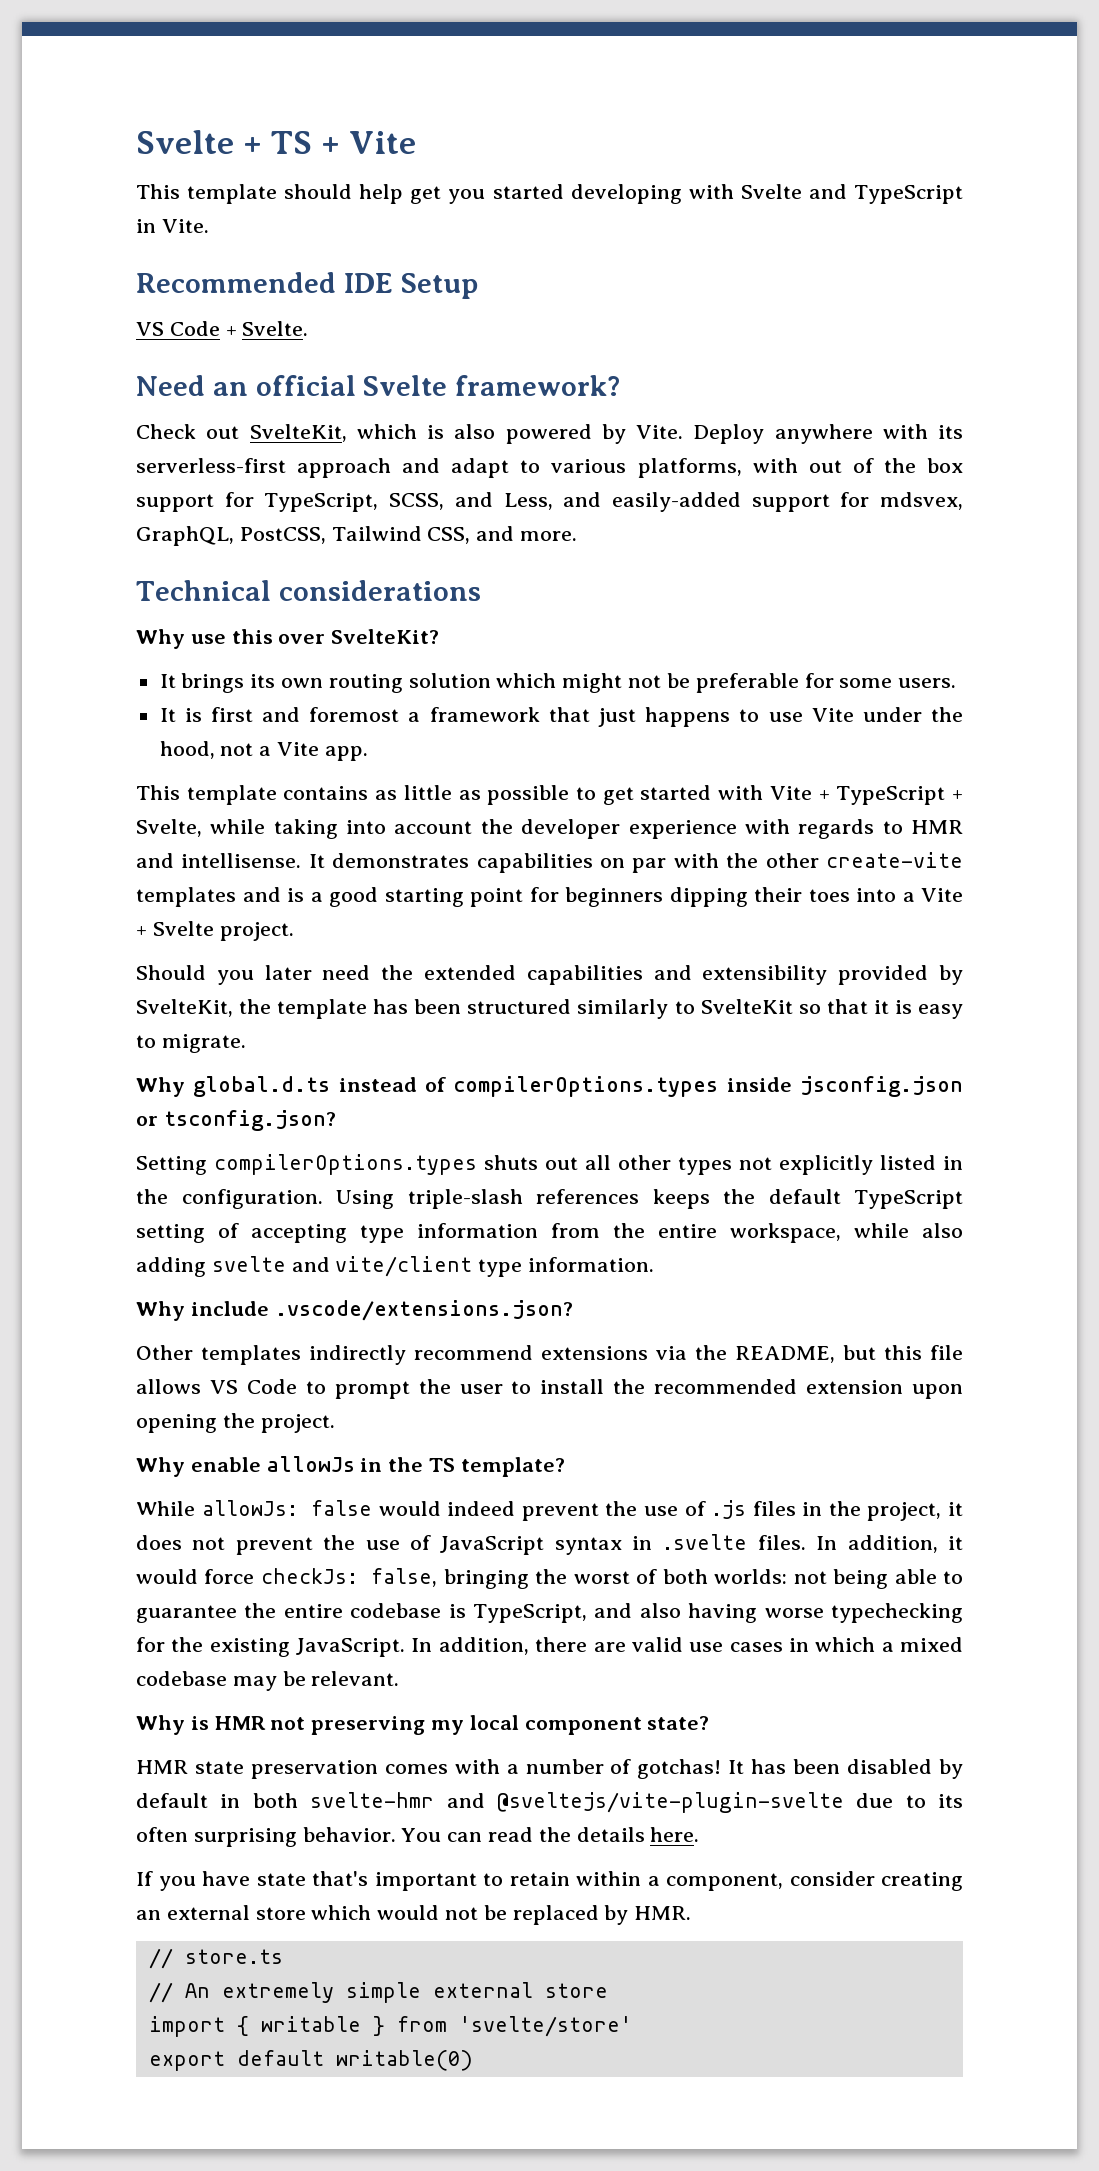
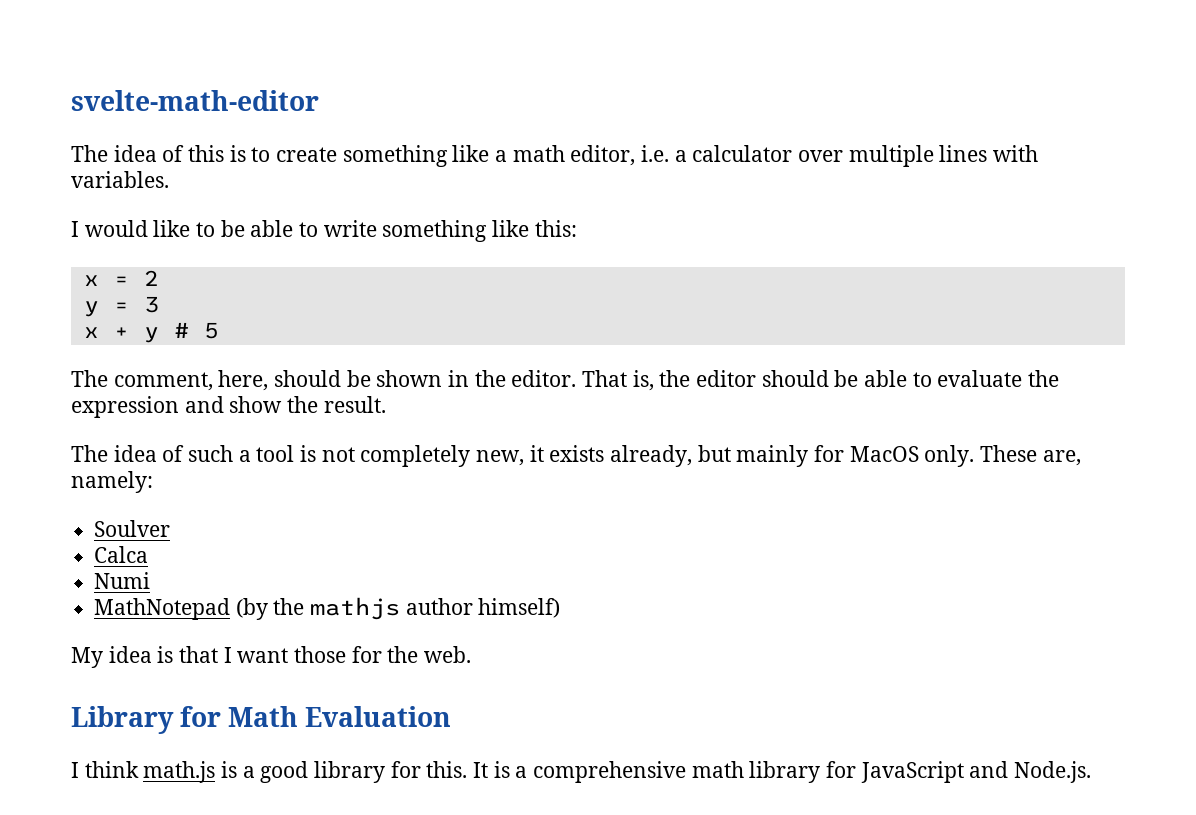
[136,130,417,154] [136,184,964,204] [136,219,209,233] [136,272,478,299] [136,321,309,336] [136,375,621,396] [136,424,963,444] [136,458,964,478] [136,492,964,512] [136,526,578,546] [136,580,481,601] [136,629,440,649] [159,673,957,693] [159,707,964,727] [159,741,368,761] [136,785,964,805] [136,819,964,839] [136,852,963,873] [136,887,963,907] [136,921,294,941] [136,965,963,985] [136,999,964,1019] [136,1034,246,1053] [136,1076,963,1097] [136,1110,336,1131] [136,1154,963,1175] [136,1189,964,1209] [136,1223,963,1243] [136,1256,655,1277] [136,1300,573,1321] [136,1345,963,1365] [136,1379,963,1399] [136,1413,335,1433] [136,1456,565,1477] [136,1500,963,1521] [136,1534,963,1555] [136,1568,963,1589] [136,1603,963,1623] [136,1637,963,1657] [136,1671,400,1691] [136,1715,710,1735] [136,1759,963,1779] [136,1792,963,1813] [136,1827,700,1847] [136,1871,963,1891] [136,1905,692,1925] [148,1948,283,1969] [148,1982,608,2003] [148,2016,632,2037] [148,2050,473,2071] Svelte + TS + Vite // This template should help get you started developing with Svelte and TypeScript in Vite. // Recommended IDE Setup // VS Code + Svelte. // Need an official Svelte framework? // Check out SvelteKit, which is also powered by Vite. Deploy anywhere with its serverless-first approach and adapt to various platforms, with out of the box support for TypeScript, SCSS, and Less, and easily-added support for mdsvex, GraphQL, PostCSS, Tailwind CSS, and more. // Technical considerations // Why use this over SvelteKit? // It brings its own routing solution which might not be preferable for some users. // It is first and foremost a framework that just happens to use Vite under the hood, not a Vite app. // This template contains as little as possible to get started with Vite + TypeScript + Svelte, while taking into account the developer experience with regards to HMR and intellisense. It demonstrates capabilities on par with the other create-vite templates and is a good starting point for beginners dipping their toes into a Vite + Svelte project. // Should you later need the extended capabilities and extensibility provided by SvelteKit, the template has been structured similarly to SvelteKit so that it is easy to migrate. // Why global.d.ts instead of compilerOptions.types inside jsconfig.json or tsconfig.json? // Setting compilerOptions.types shuts out all other types not explicitly listed in the configuration. Using triple-slash references keeps the default TypeScript setting of accepting type information from the entire workspace, while also adding svelte and vite/client type information. // Why include .vscode/extensions.json? // Other templates indirectly recommend extensions via the README, but this file allows VS Code to prompt the user to install the recommended extension upon opening the project. // Why enable allowJs in the TS template? // While allowJs: false would indeed prevent the use of .js files in the project, it does not prevent the use of JavaScript syntax in .svelte files. In addition, it would force checkJs: false, bringing the worst of both worlds: not being able to guarantee the entire codebase is TypeScript, and also having worse typechecking for the existing JavaScript. In addition, there are valid use cases in which a mixed codebase may be relevant. // Why is HMR not preserving my local component state? // HMR state preservation comes with a number of gotchas! It has been disabled by default in both svelte-hmr and @sveltejs/vite-plugin-svelte due to its often surprising behavior. You can read the details here. // If you have state that's important to retain within a component, consider creating an external store which would not be replaced by HMR. // // store.ts // // An extremely simple external store // import { writable } from 'svelte/store' // export default writable(0) -> [71,90,319,111] [71,145,1039,167] [71,171,169,188] [71,220,577,242] [83,270,159,286] [83,296,159,317] [83,322,219,343] [71,370,1060,391] [71,396,386,418] [71,445,1081,467] [71,471,153,493] [94,520,171,537] [94,546,149,563] [94,572,151,589] [94,597,561,620] [71,646,472,668] [71,706,452,734] [71,761,1092,783] svelte-math-editor // The idea of this is to create something like a math editor, i.e. a calculator over multiple lines with variables. // I would like to be able to write something like this: // x = 2 // y = 3 // x + y # 5 // The comment, here, should be shown in the editor. That is, the editor should be able to evaluate the expression and show the result. // The idea of such a tool is not completely new, it exists already, but mainly for MacOS only. These are, namely: // Soulver // Calca // Numi // MathNotepad (by the mathjs author himself) // My idea is that I want those for the web. // Library for Math Evaluation // I think math.js is a good library for this. It is a comprehensive math library for JavaScript and Node.js.

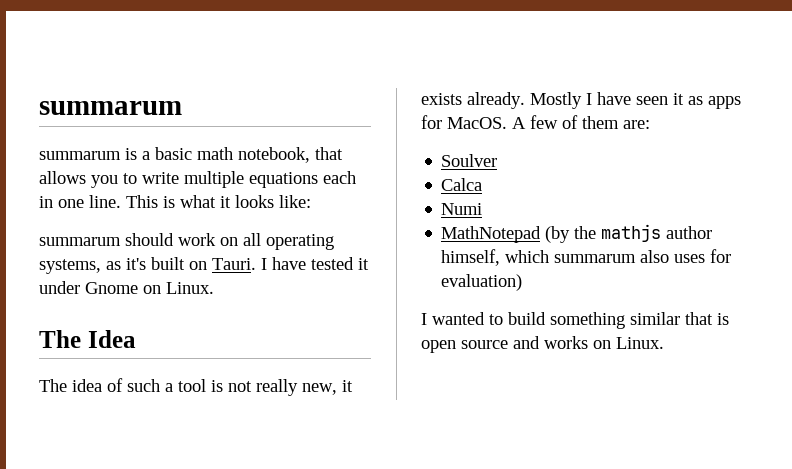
[71,90,319,111] [71,145,1039,167] [71,171,169,188] [71,220,577,242] [83,270,159,286] [83,296,159,317] [83,322,219,343] [71,370,1060,391] [71,396,386,418] svelte-math-editor // The idea of this is to create something like a math editor, i.e. a calculator over multiple lines with variables. // I would like to be able to write something like this: // x = 2 // y = 3 // x + y # 5 // The comment, here, should be shown in the editor. That is, the editor should be able to evaluate the expression and show the result. -> [39,101,182,115] [39,147,343,163] [39,171,356,188] [39,195,311,208] [39,233,334,250] [39,257,369,274] [39,281,214,294] [39,330,136,348] summarum // summarum is a basic math notebook, that allows you to write multiple equations each in one line. This is what it looks like: // summarum should work on all operating systems, as it's built on Tauri. I have tested it under Gnome on Linux. // The Idea
[360,445,471,467] completely -> [256,379,298,396] really
[610,445,1081,467] [71,471,153,493] already, but mainly for MacOS only. These are, namely: -> [467,92,741,109] [421,115,650,129] already. Mostly I have seen it as apps for MacOS. A few of them are:
[478,598,561,618] [71,646,472,668] [71,706,452,734] [71,761,1092,783] himself) // My idea is that I want those for the web. // Library for Math Evaluation // I think math.js is a good library for this. It is a comprehensive math library for JavaScript and Node.js. -> [441,249,732,266] [441,274,523,291] [421,312,729,329] [421,336,664,353] himself, which summarum also uses for evaluation) // I wanted to build something similar that is open source and works on Linux.

